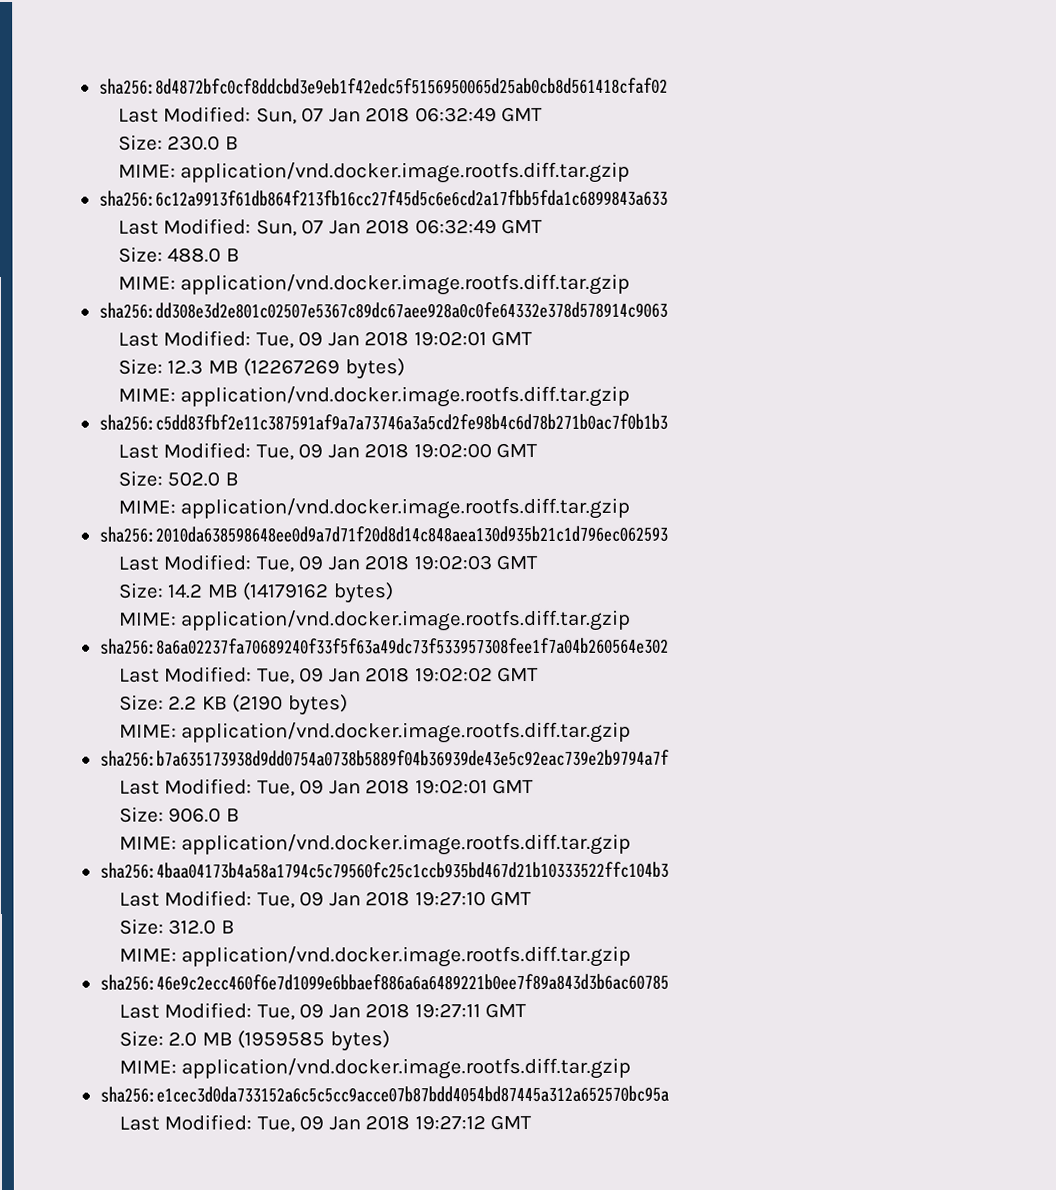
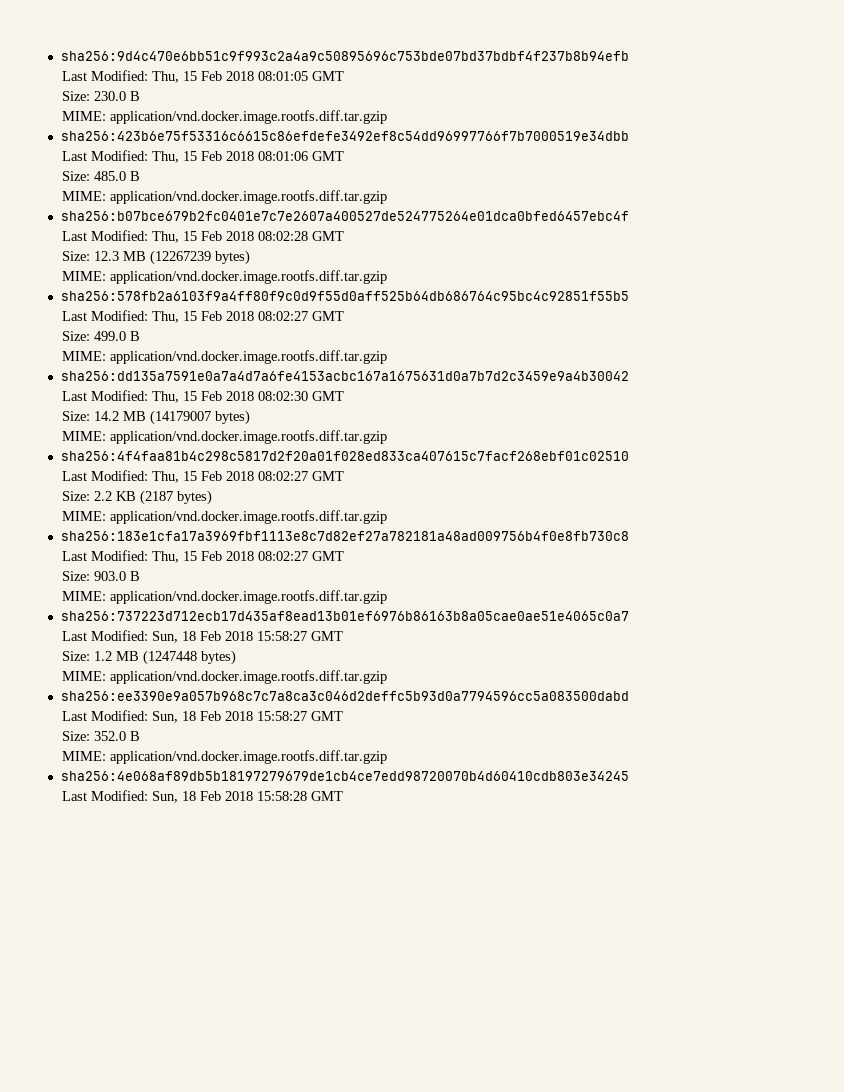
[99,77,669,95] [117,106,497,125] sha256:8d4872bfc0cf8ddcbd3e9eb1f42edc5f5156950065d25ab0cb8d561418cfaf02 // Last Modified: Sun, 07 Jan 2018 06:32:49 -> [60,51,629,61] [62,70,309,83] sha256:9d4c470e6bb51c9f993c2a4a9c50895696c753bde07bd37bdbf4f237b8b94efb // Last Modified: Thu, 15 Feb 2018 08:01:05
[99,189,669,207] [117,218,544,237] [117,246,240,263] [117,273,631,296] [99,301,669,319] [117,330,487,349] sha256:6c12a9913f61db864f213fb16cc27f45d5c6e6cd2a17fbb5fda1c6899843a633 // Last Modified: Sun, 07 Jan 2018 06:32:49 GMT // Size: 488.0 B // MIME: application/vnd.docker.image.rootfs.diff.tar.gzip // sha256:dd308e3d2e801c02507e5367c89dc67aee928a0c0fe64332e378d578914c9063 // Last Modified: Tue, 09 Jan 2018 19:02:01 -> [60,131,629,141] [62,150,345,163] [62,171,141,181] [62,190,388,204] [60,211,629,221] [62,230,309,243] sha256:423b6e75f53316c6615c86efdefe3492ef8c54dd96997766f7b7000519e34dbb // Last Modified: Thu, 15 Feb 2018 08:01:06 GMT // Size: 485.0 B // MIME: application/vnd.docker.image.rootfs.diff.tar.gzip // sha256:b07bce679b2fc0401e7c7e2607a400527de524775264e01dca0bfed6457ebc4f // Last Modified: Thu, 15 Feb 2018 08:02:28
[243,358,405,380] [117,385,631,408] [99,413,669,431] [117,442,539,461] [117,470,239,487] [117,497,631,520] [99,525,669,543] [117,554,492,573] (12267269 bytes) // MIME: application/vnd.docker.image.rootfs.diff.tar.gzip // sha256:c5dd83fbf2e11c387591af9a7a73746a3a5cd2fe98b4c6d78b271b0ac7f0b1b3 // Last Modified: Tue, 09 Jan 2018 19:02:00 GMT // Size: 502.0 B // MIME: application/vnd.docker.image.rootfs.diff.tar.gzip // sha256:2010da638598648ee0d9a7d71f20d8d14c848aea130d935b21c1d796ec062593 // Last Modified: Tue, 09 Jan 2018 19:02:03 -> [150,250,251,265] [62,270,388,284] [60,291,629,301] [62,310,345,323] [62,331,141,341] [62,350,388,364] [60,371,629,381] [62,390,309,403] (12267239 bytes) // MIME: application/vnd.docker.image.rootfs.diff.tar.gzip // sha256:578fb2a6103f9a4ff80f9c0d9f55d0aff525b64db686764c95bc4c92851f55b5 // Last Modified: Thu, 15 Feb 2018 08:02:27 GMT // Size: 499.0 B // MIME: application/vnd.docker.image.rootfs.diff.tar.gzip // sha256:dd135a7591e0a7a4d7a6fe4153acbc167a1675631d0a7b7d2c3459e9a4b30042 // Last Modified: Thu, 15 Feb 2018 08:02:30
[242,582,394,604] [118,609,632,632] [100,637,670,655] [118,666,493,685] (14179162 bytes) // MIME: application/vnd.docker.image.rootfs.diff.tar.gzip // sha256:8a6a02237fa70689240f33f5f63a49dc73f533957308fee1f7a04b260564e302 // Last Modified: Tue, 09 Jan 2018 19:02:02 -> [150,410,251,425] [62,430,388,444] [60,451,629,461] [62,470,309,483] (14179007 bytes) // MIME: application/vnd.docker.image.rootfs.diff.tar.gzip // sha256:4f4faa81b4c298c5817d2f20a01f028ed833ca407615c7facf268ebf01c02510 // Last Modified: Thu, 15 Feb 2018 08:02:27
[232,694,348,716] [118,721,632,744] [100,749,671,767] [118,778,535,797] [118,806,240,823] [118,833,632,856] [100,861,670,879] [118,890,533,909] [118,918,235,935] [118,945,632,968] [100,973,670,991] [118,1002,528,1021] [118,1030,390,1052] [118,1057,632,1080] [100,1085,670,1103] [118,1114,486,1133] (2190 bytes) // MIME: application/vnd.docker.image.rootfs.diff.tar.gzip // sha256:b7a635173938d9dd0754a0738b5889f04b36939de43e5c92eac739e2b9794a7f // Last Modified: Tue, 09 Jan 2018 19:02:01 GMT // Size: 906.0 B // MIME: application/vnd.docker.image.rootfs.diff.tar.gzip // sha256:4baa04173b4a58a1794c5c79560fc25c1ccb935bd467d21b10333522ffc104b3 // Last Modified: Tue, 09 Jan 2018 19:27:10 GMT // Size: 312.0 B // MIME: application/vnd.docker.image.rootfs.diff.tar.gzip // sha256:46e9c2ecc460f6e7d1099e6bbaef886a6a6489221b0ee7f89a843d3b6ac60785 // Last Modified: Tue, 09 Jan 2018 19:27:11 GMT // Size: 2.0 MB (1959585 bytes) // MIME: application/vnd.docker.image.rootfs.diff.tar.gzip // sha256:e1cec3d0da733152a6c5c5cc9acce07b87bdd4054bd87445a312a652570bc95a // Last Modified: Tue, 09 Jan 2018 19:27:12 -> [140,490,213,505] [62,510,388,524] [60,531,629,541] [62,550,345,563] [62,571,141,581] [62,590,388,604] [60,611,629,621] [62,630,344,643] [62,650,237,665] [62,670,388,684] [60,691,629,701] [62,710,344,723] [62,731,141,741] [62,750,388,764] [60,771,629,781] [62,790,308,803] (2187 bytes) // MIME: application/vnd.docker.image.rootfs.diff.tar.gzip // sha256:183e1cfa17a3969fbf1113e8c7d82ef27a782181a48ad009756b4f0e8fb730c8 // Last Modified: Thu, 15 Feb 2018 08:02:27 GMT // Size: 903.0 B // MIME: application/vnd.docker.image.rootfs.diff.tar.gzip // sha256:737223d712ecb17d435af8ead13b01ef6976b86163b8a05cae0ae51e4065c0a7 // Last Modified: Sun, 18 Feb 2018 15:58:27 GMT // Size: 1.2 MB (1247448 bytes) // MIME: application/vnd.docker.image.rootfs.diff.tar.gzip // sha256:ee3390e9a057b968c7c7a8ca3c046d2deffc5b93d0a7794596cc5a083500dabd // Last Modified: Sun, 18 Feb 2018 15:58:27 GMT // Size: 352.0 B // MIME: application/vnd.docker.image.rootfs.diff.tar.gzip // sha256:4e068af89db5b18197279679de1cb4ce7edd98720070b4d60410cdb803e34245 // Last Modified: Sun, 18 Feb 2018 15:58:28

